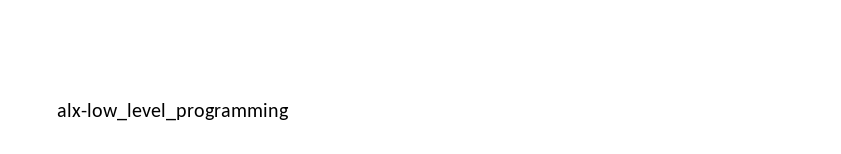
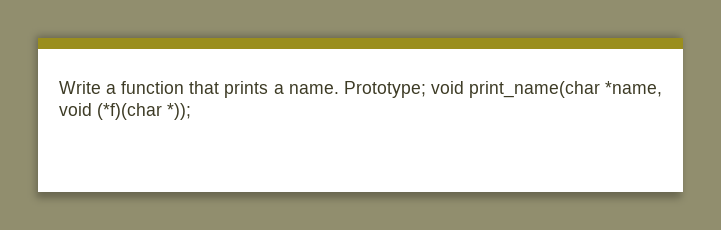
[57,103,289,121] alx-low_level_programming -> [59,81,663,98] [59,103,191,120] Write a function that prints a name. Prototype; void print_name(char *name, void (*f)(char *));

